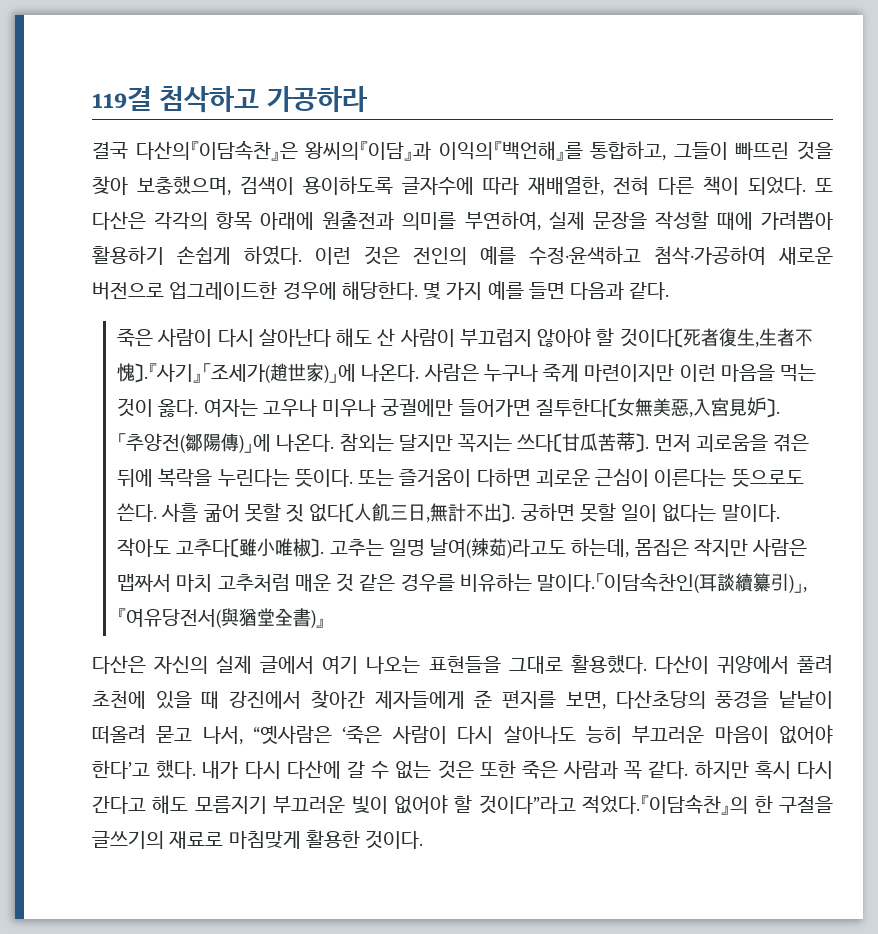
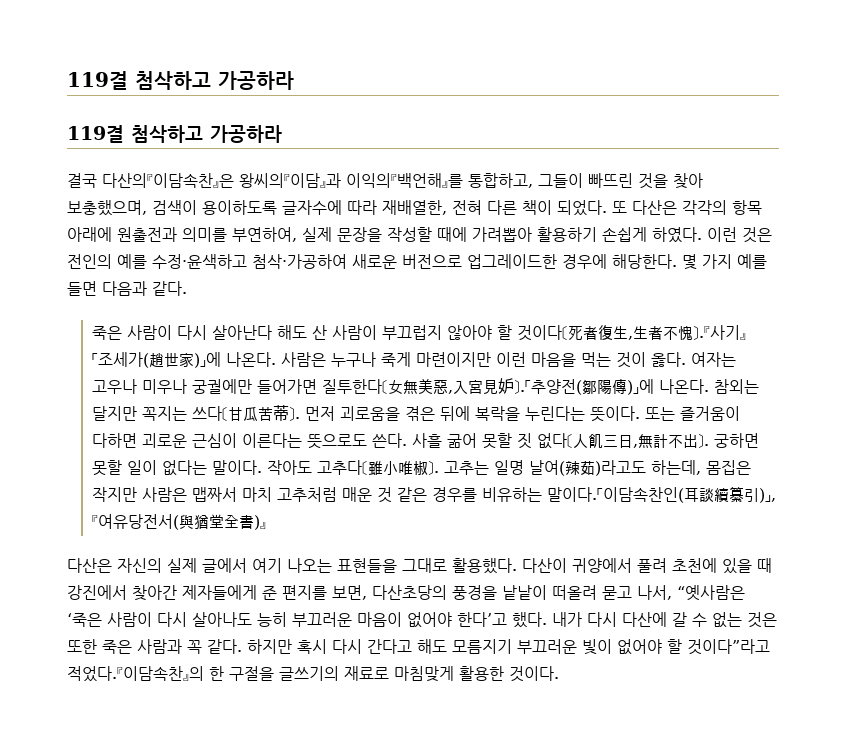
[92,86,367,113] 119결 첨삭하고 가공하라 -> [67,71,294,90] [67,125,282,143] 119결 첨삭하고 가공하라 // 119결 첨삭하고 가공하라

